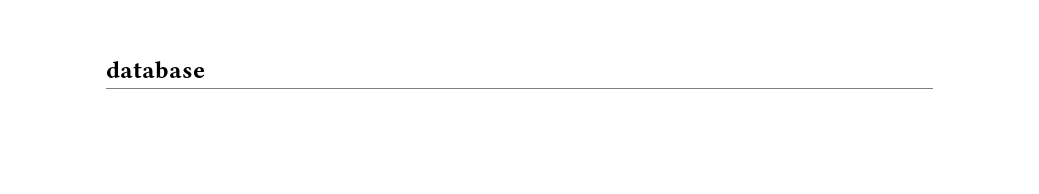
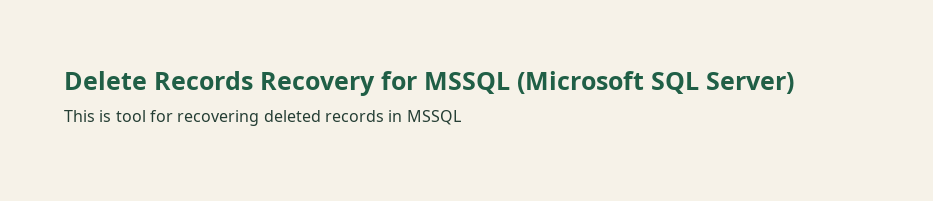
[106,61,205,79] database -> [64,71,794,96] [64,110,461,126] Delete Records Recovery for MSSQL (Microsoft SQL Server) // This is tool for recovering deleted records in MSSQL

